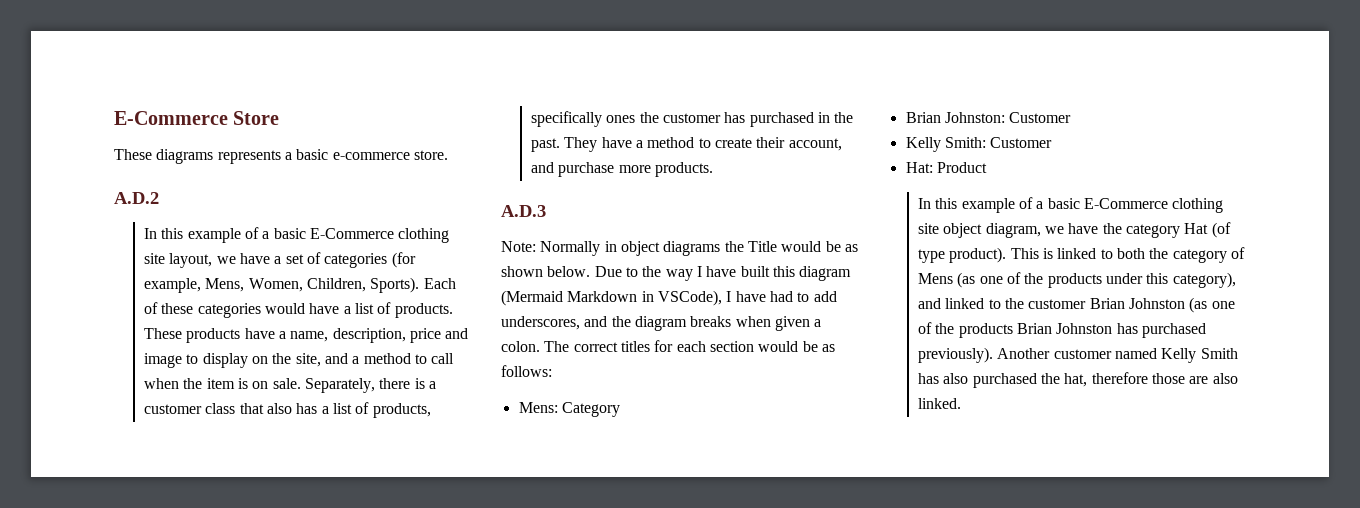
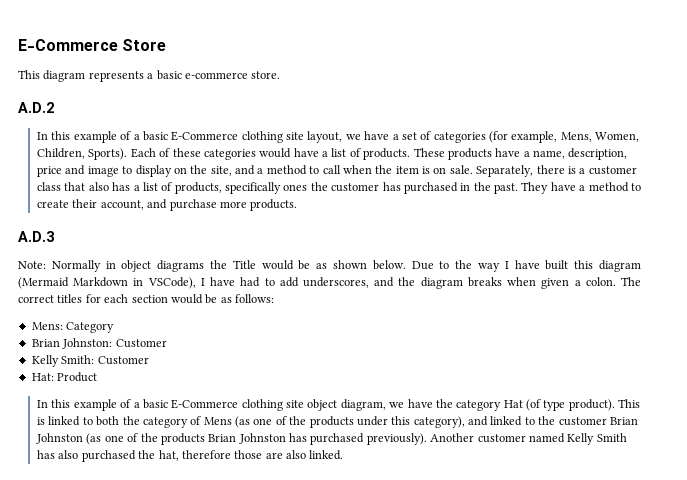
[114,149,214,164] These diagrams -> [18,70,86,82] This diagram

